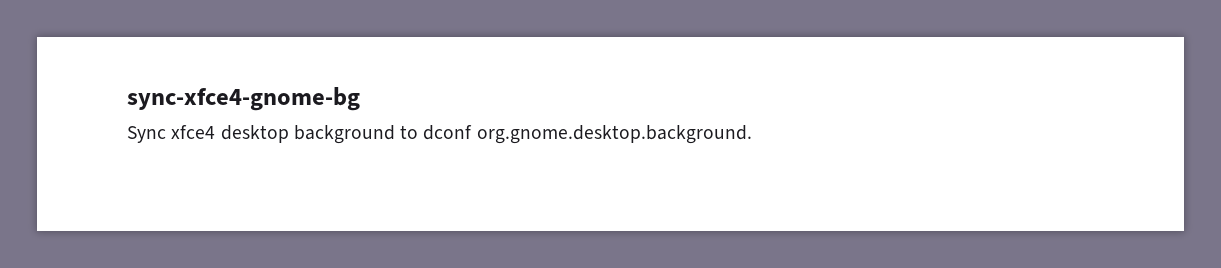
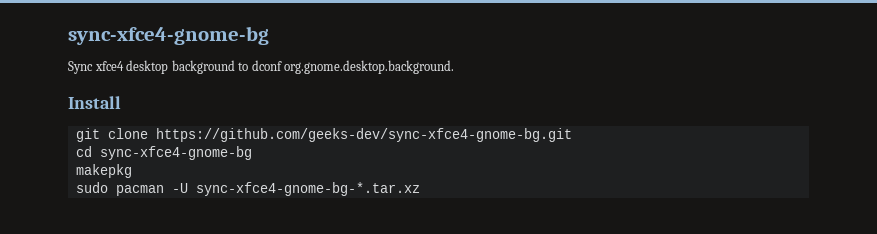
(752, 134) none -> [68,96,121,109] [75,128,572,142] [75,146,252,160] [75,164,132,178] [75,182,420,196] // Install // git clone https://github.com/geeks-dev/sync-xfce4-gnome-bg.git // cd sync-xfce4-gnome-bg // makepkg // sudo pacman -U sync-xfce4-gnome-bg-*.tar.xz

